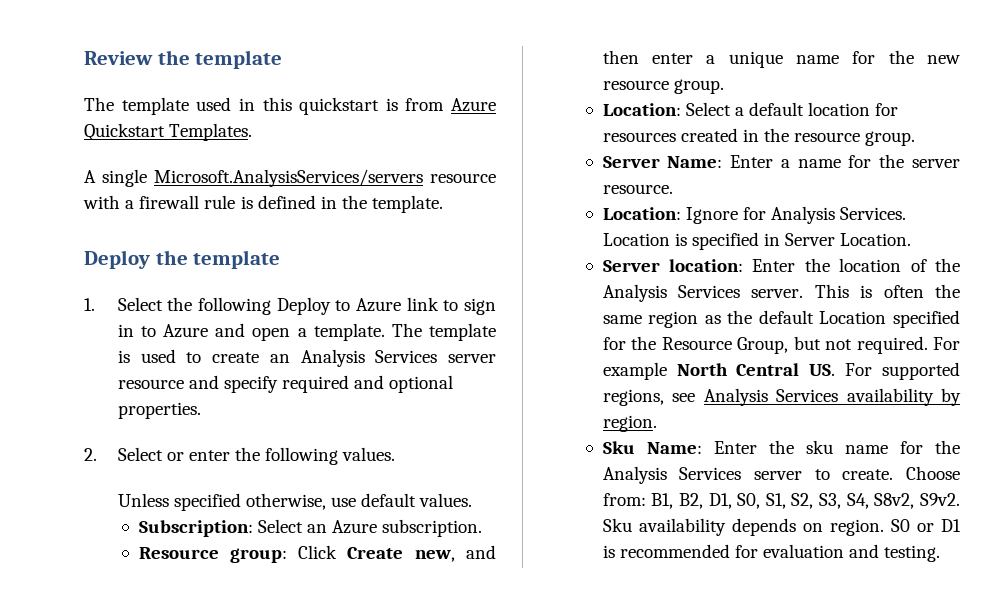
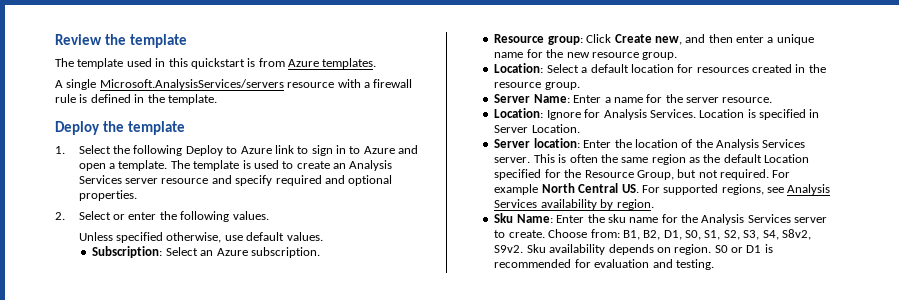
[84,123,253,141] Quickstart Templates. -> [322,58,377,69] templates.

